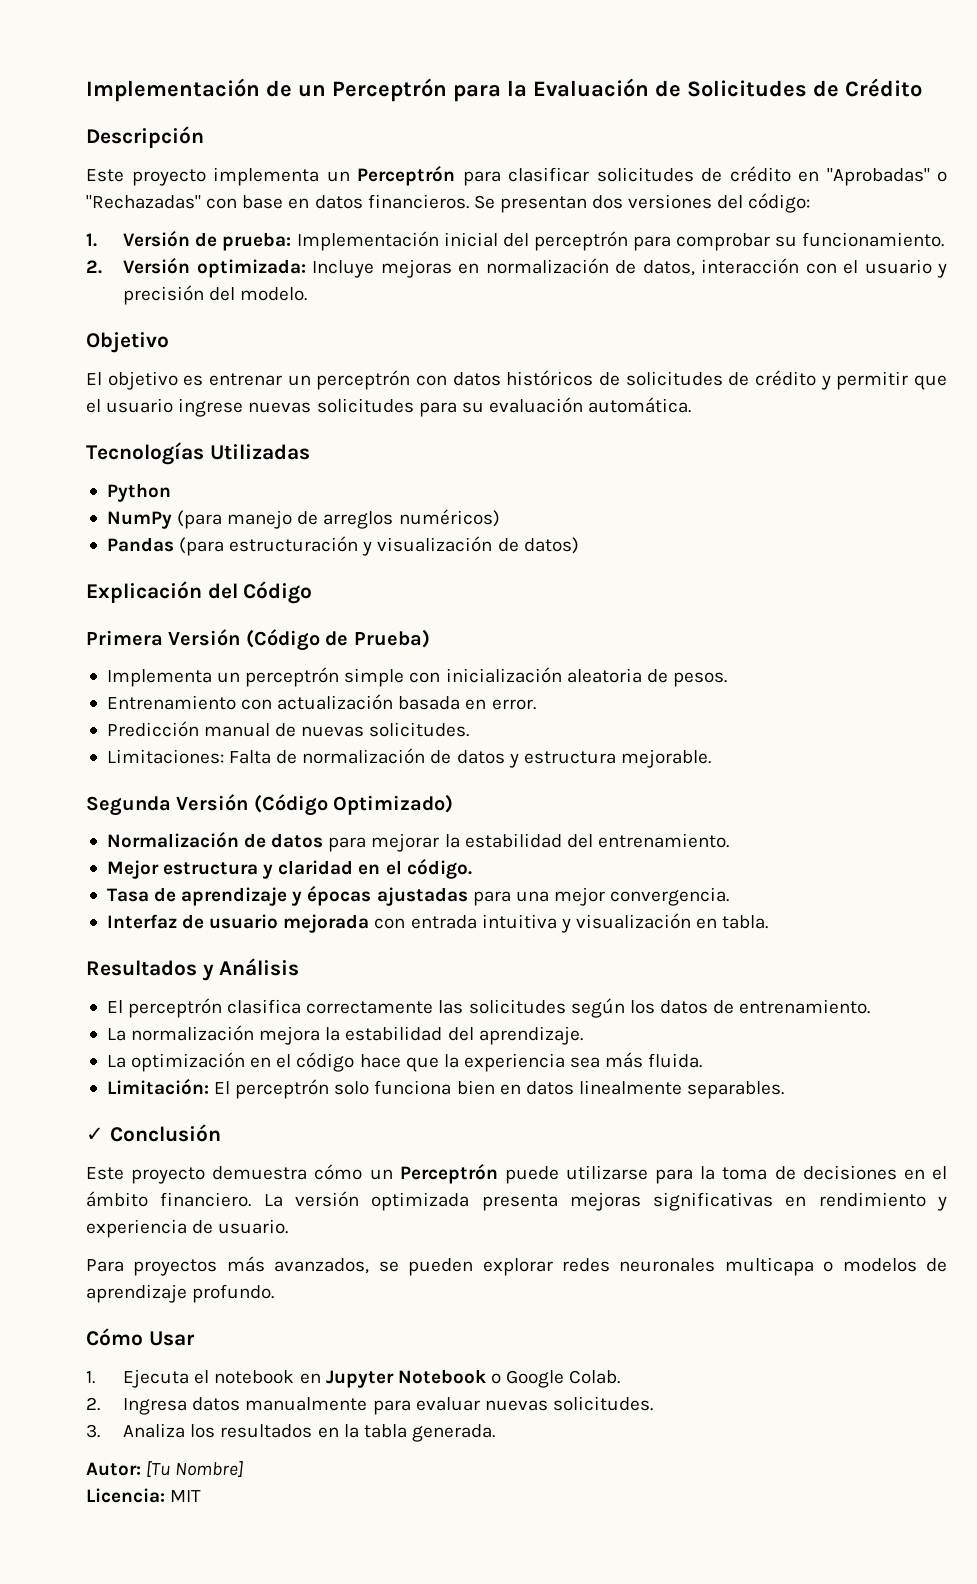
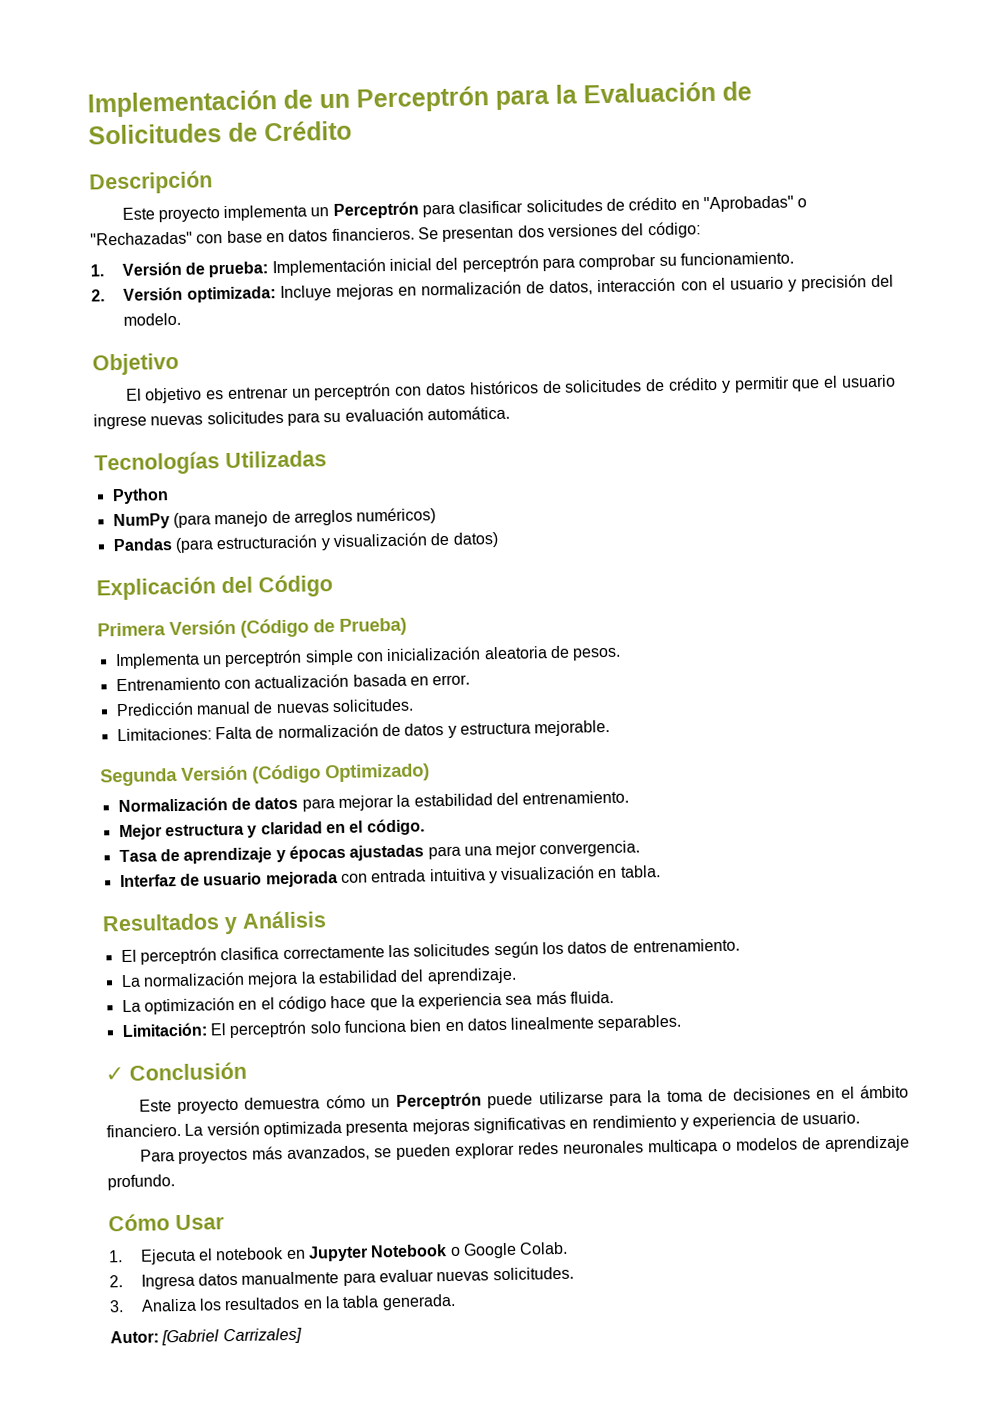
[146,1461,244,1477] [86,1488,202,1503] [Tu Nombre] // Licencia: MIT -> [161,1327,302,1346] [Gabriel Carrizales]

